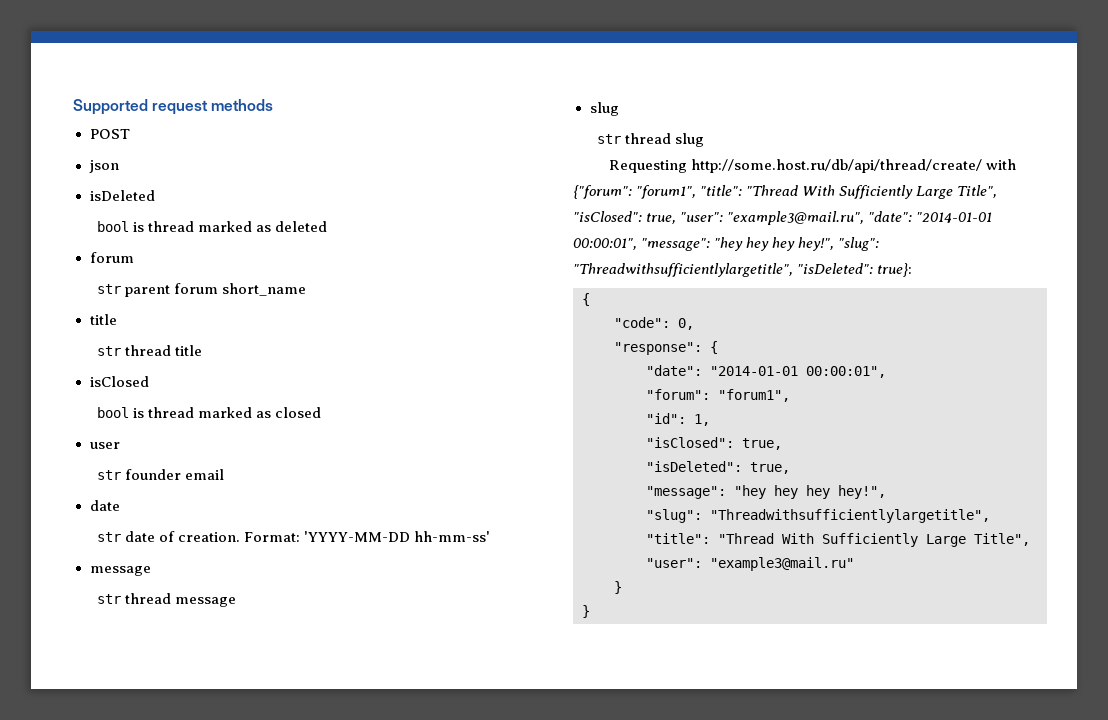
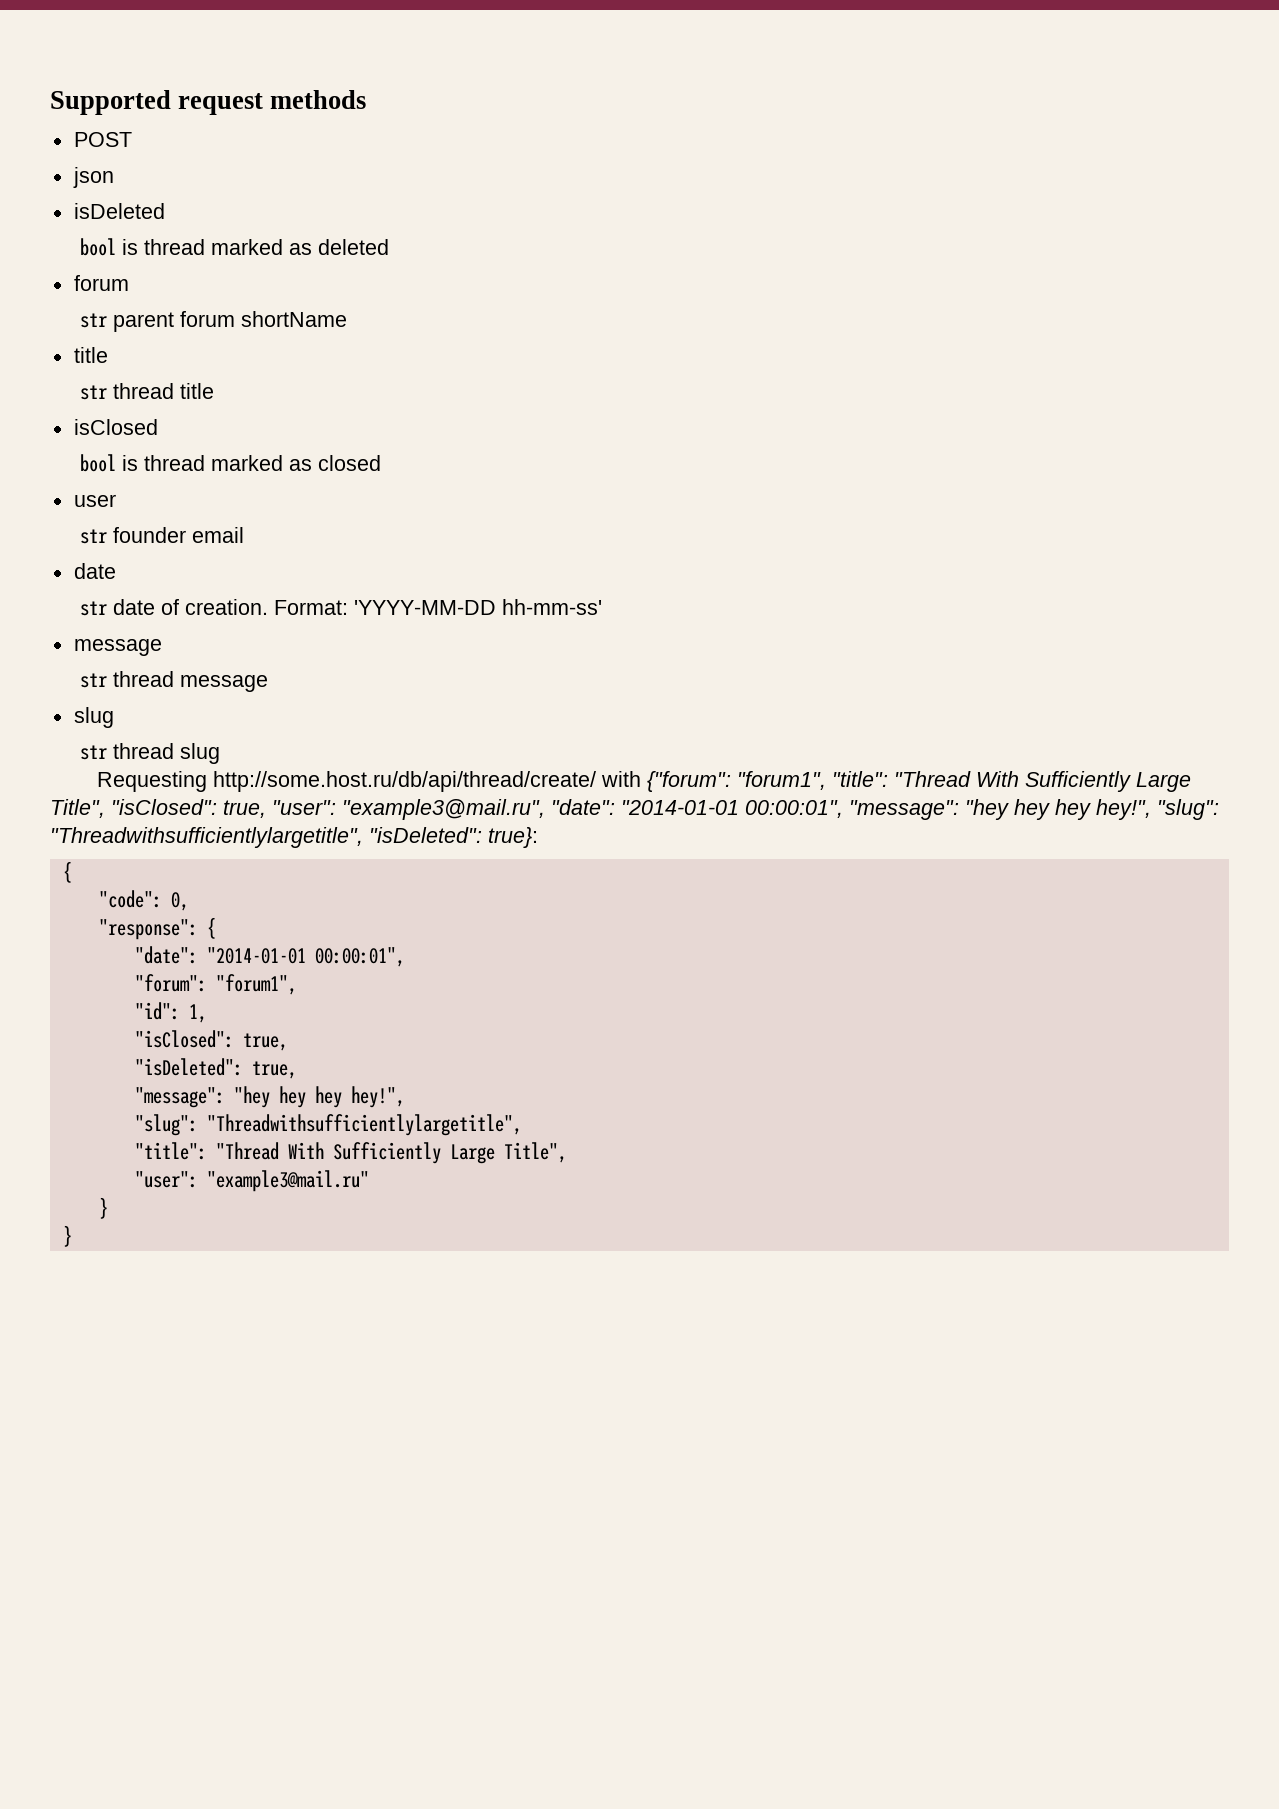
[221,283,306,296] short_name -> [241,311,348,327] shortName

